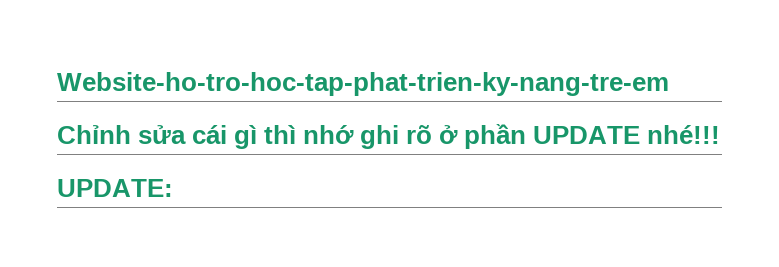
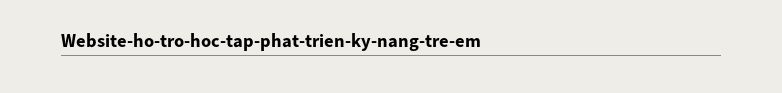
[57,124,721,149] [57,179,173,197] // Chỉnh sửa cái gì thì nhớ ghi rõ ở phần UPDATE nhé!!! // UPDATE: -> (481, 42) none

